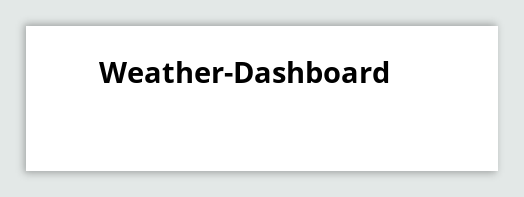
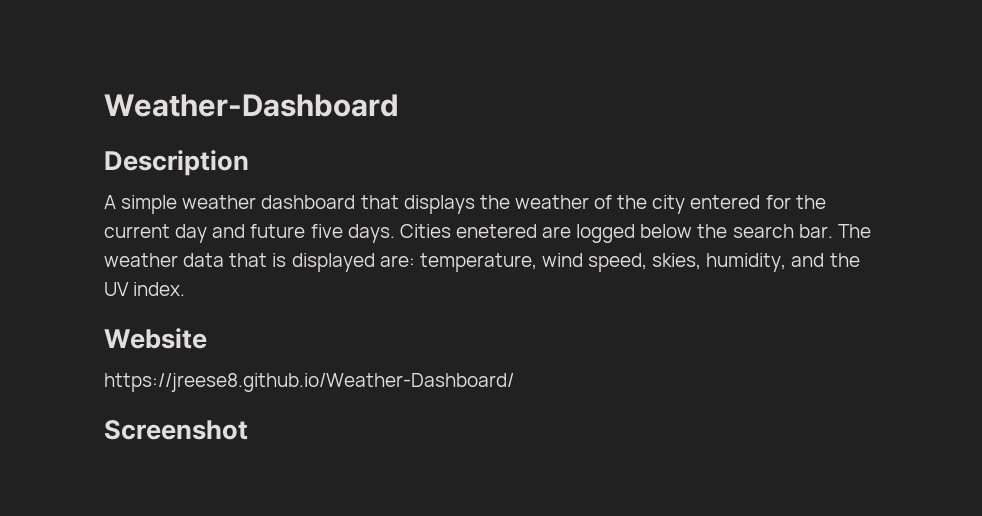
(390, 72) none -> [104,150,249,176] [104,195,826,214] [104,224,871,243] [104,253,860,272] [104,282,186,296] [104,328,207,349] [104,373,514,392] [104,420,248,440] // Description // A simple weather dashboard that displays the weather of the city entered for the current day and future five days. Cities enetered are logged below the search bar. The weather data that is displayed are: temperature, wind speed, skies, humidity, and the UV index. // Website // https://jreese8.github.io/Weather-Dashboard/ // Screenshot

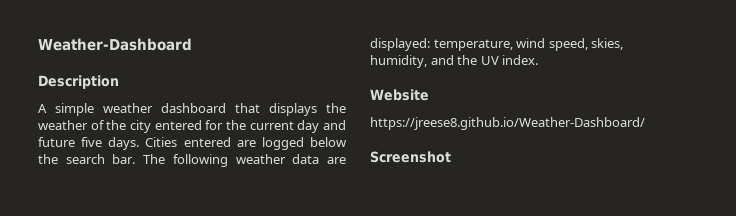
[455,224,537,238] enetered -> [183,137,231,147] entered
(871, 231) none -> [172,154,228,167] following
[229,253,415,272] that is displayed are: -> [327,157,347,164] [370,38,430,51] are displayed:

